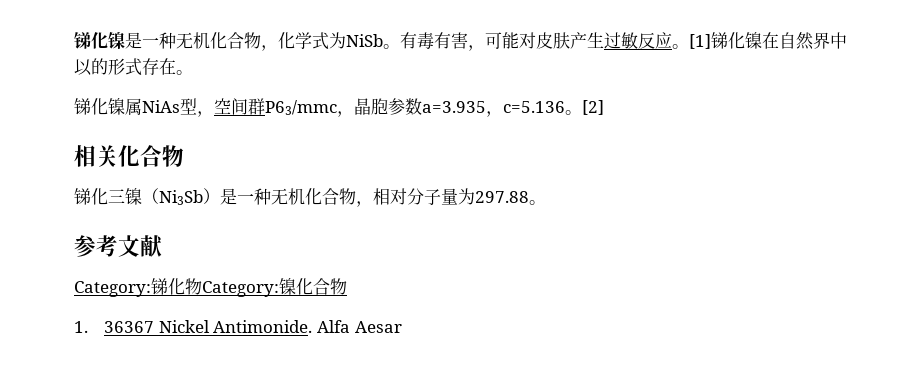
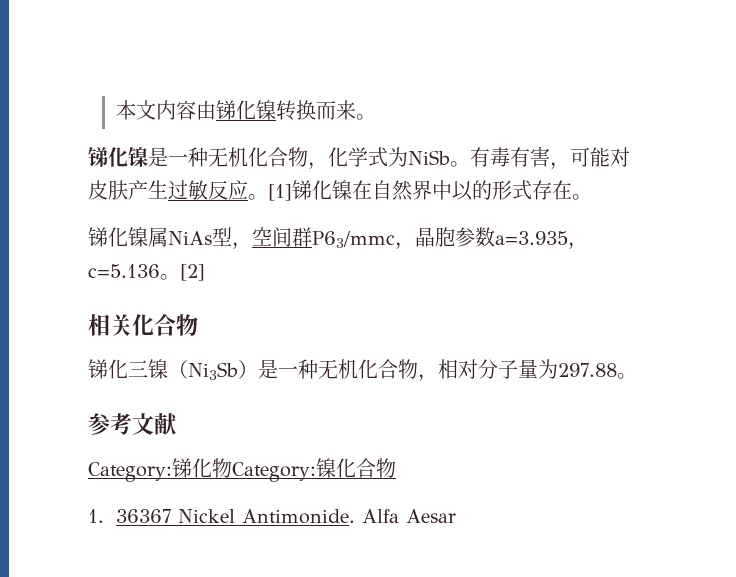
(74, 40) none -> [116,100,377,121] 本文内容由锑化镍转换而来。 //

